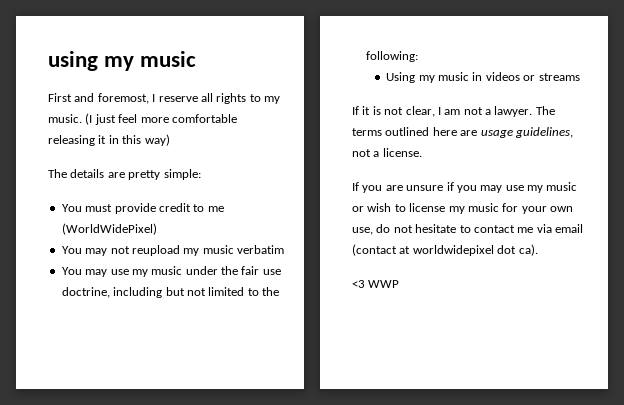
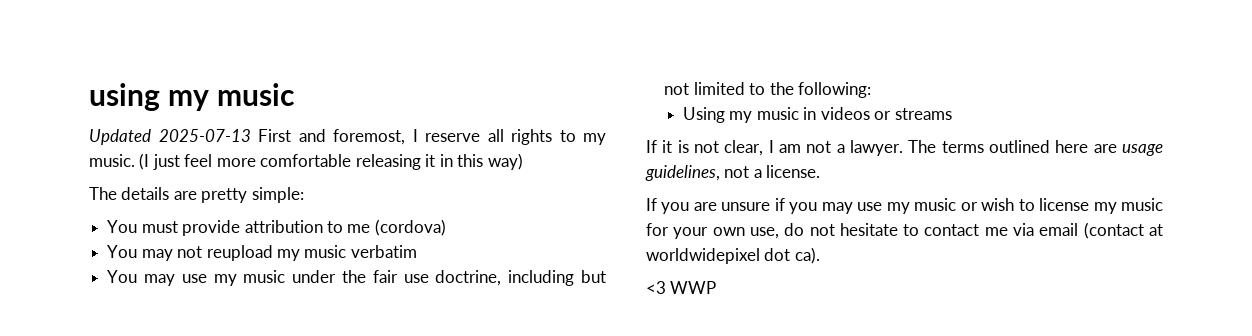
(197, 59) none -> [89,129,251,145] Updated 2025-07-13
[158,203,191,212] credit -> [244,220,323,233] attribution
[61,223,157,235] (WorldWidePixel) -> [374,219,446,236] (cordova)

